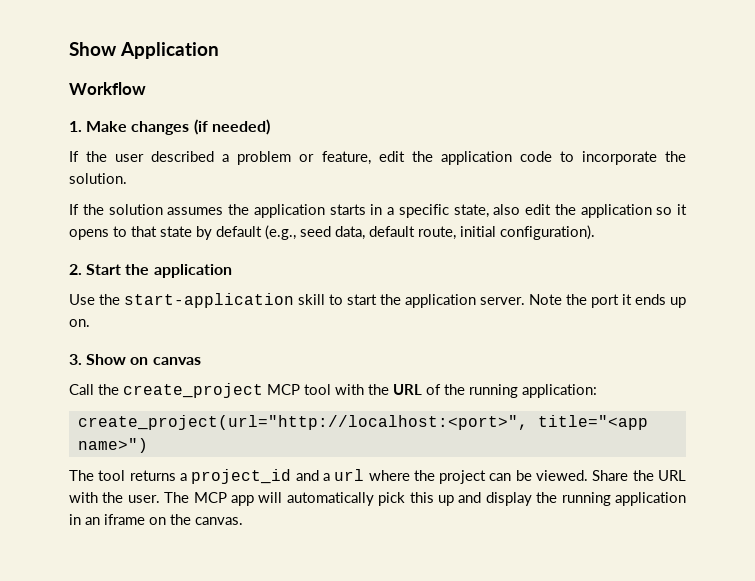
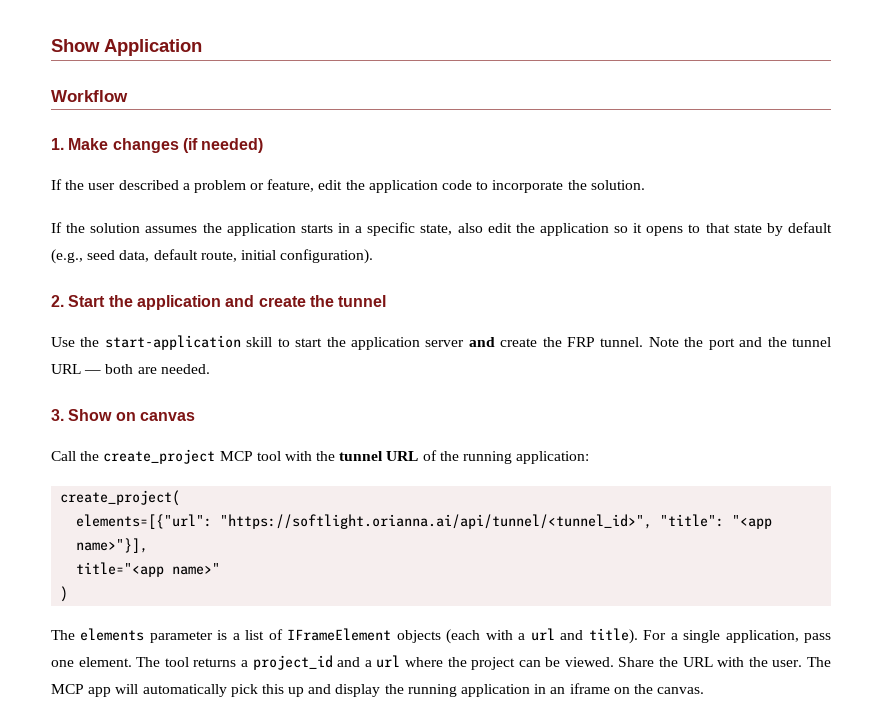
(232, 271) none -> [225,295,387,307] and create the tunnel
[480,294,686,308] [69,319,90,327] server. Note the port it ends up on. -> [425,337,832,350] [51,364,210,374] server and create the FRP tunnel. Note the port and the tunnel URL — both are needed.
(389, 389) none -> [339,451,384,461] tunnel
[77,415,648,430] [77,438,148,453] create_project(url="http://localhost:<port>", title="<app name>") // -> [60,490,181,506] [76,514,773,529] [76,538,149,553] [76,562,221,577] [60,586,69,602] [51,628,832,644] [51,657,132,667] create_project( // elements=[{"url": "https://softlight.orianna.ai/api/tunnel/<tunnel_id>", "title": "<app name>"}], // title="<app name>" // ) // The elements parameter is a list of IFrameElement objects (each with a url and title). For a single application, pass one element.

